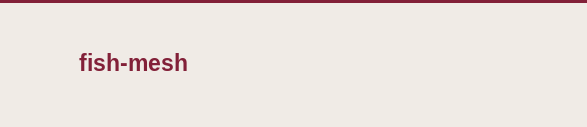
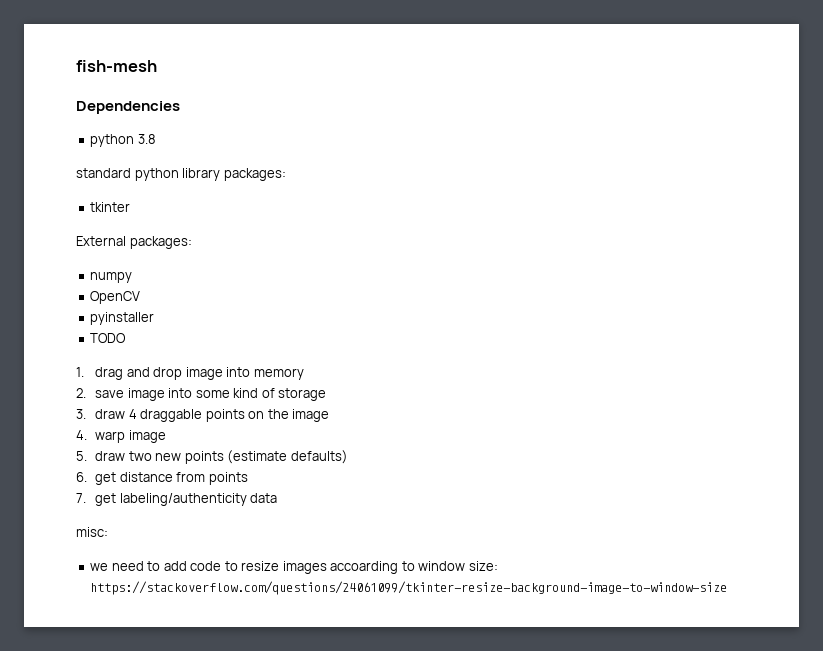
(188, 62) none -> [76,101,180,114] [90,134,156,147] [76,168,286,181] [90,202,131,212] [76,236,192,249] [90,272,133,283] [90,291,141,304] [90,312,155,325] [90,333,127,343] [76,367,304,380] [76,388,327,401] [76,409,330,422] [76,430,166,443] [76,450,348,464] [76,472,248,485] [76,493,278,506] [76,527,108,537] [90,561,498,574] [90,581,728,595] // Dependencies // python 3.8 // standard python library packages: // tkinter // External packages: // numpy // OpenCV // pyinstaller // TODO // 1. drag and drop image into memory // 2. save image into some kind of storage // 3. draw 4 draggable points on the image // 4. warp image // 5. draw two new points (estimate defaults) // 6. get distance from points // 7. get labeling/authenticity data // misc: // we need to add code to resize images accoarding to window size: https://stackoverflow.com/questions/24061099/tkinter-resize-background-image-to-window-size

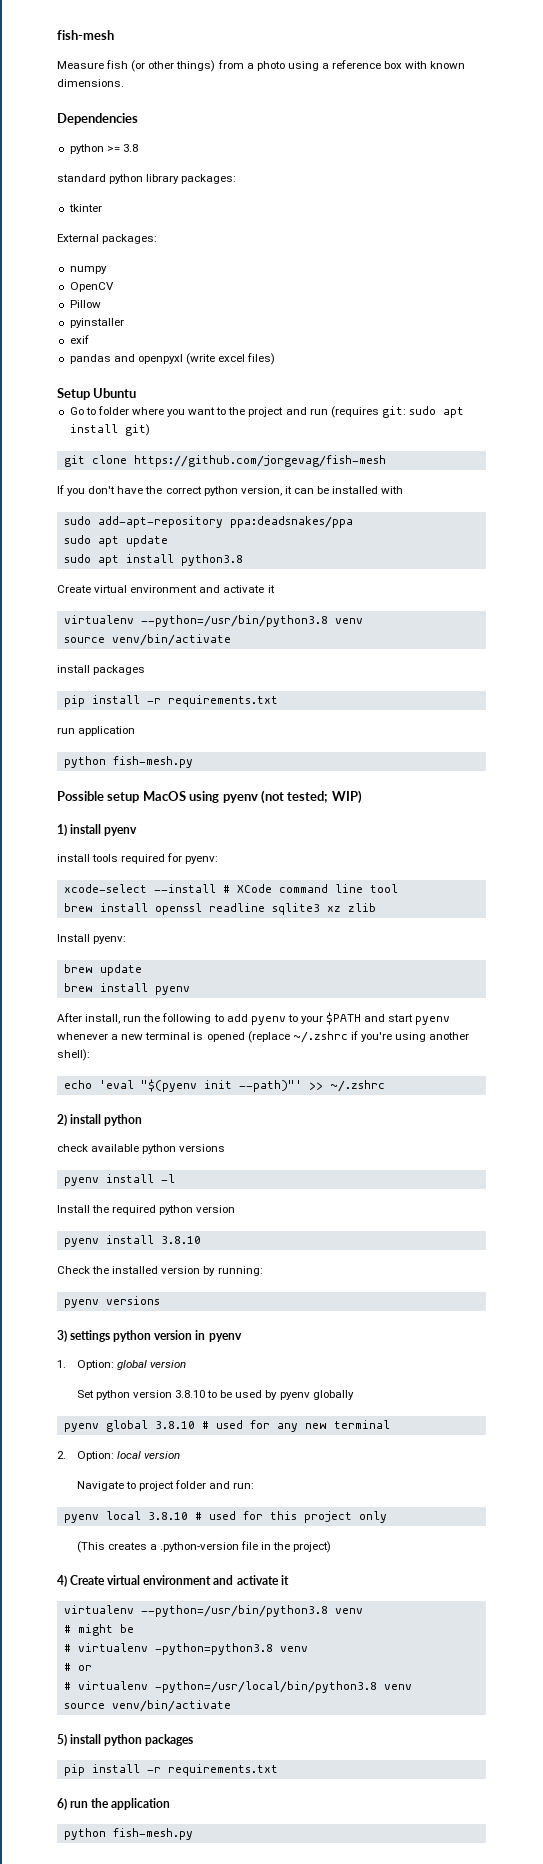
(157, 66) none -> [57,60,466,72] [57,79,124,87] // Measure fish (or other things) from a photo using a reference box with known dimensions.
(135, 140) none -> [106,146,120,152] >=
(141, 297) none -> [69,300,101,308] // Pillow
[90,333,127,343] [76,367,304,380] [76,388,327,401] [76,409,330,422] [76,430,166,443] [76,450,348,464] [76,472,248,485] [76,493,278,506] [76,527,108,537] [90,561,498,574] [90,581,728,595] TODO // 1. drag and drop image into memory // 2. save image into some kind of storage // 3. draw 4 draggable points on the image // 4. warp image // 5. draw two new points (estimate defaults) // 6. get distance from points // 7. get labeling/authenticity data // misc: // we need to add code to resize images accoarding to window size: https://stackoverflow.com/questions/24061099/tkinter-resize-background-image-to-window-size -> [69,335,89,344] [69,353,276,365] [57,388,137,400] [69,406,465,418] [69,424,150,436] [63,455,386,467] [57,485,404,496] [63,516,353,528] [63,535,168,547] [63,554,243,566] [57,585,275,593] [63,615,363,627] [63,634,231,646] [57,665,146,675] [63,695,278,707] [57,726,136,736] [63,756,193,768] [57,790,362,804] [57,824,138,836] [57,853,219,864] [63,884,398,893] [63,903,376,915] [57,934,127,944] [63,964,142,976] [63,983,190,995] [57,1012,451,1025] [57,1031,470,1043] [57,1049,90,1061] [63,1079,385,1092] [57,1114,143,1126] [57,1144,226,1154] [63,1174,175,1186] [57,1205,236,1215] [63,1235,201,1247] [57,1266,263,1276] [63,1296,160,1308] [57,1330,242,1342] [57,1360,186,1370] [76,1390,354,1400] [63,1420,390,1432] [57,1451,180,1461] [76,1480,255,1491] [63,1511,387,1523] [76,1541,332,1553] [57,1575,289,1587] [63,1605,363,1617] [63,1624,134,1636] [63,1643,308,1655] [63,1663,92,1671] [63,1681,412,1693] [63,1700,231,1712] [57,1734,194,1746] [63,1764,278,1776] [57,1798,171,1810] [63,1828,193,1840] exif // pandas and openpyxl (write excel files) // Setup Ubuntu // Go to folder where you want to the project and run (requires git: sudo apt install git) // git clone https://github.com/jorgevag/fish-mesh // If you don't have the correct python version, it can be installed with // sudo add-apt-repository ppa:deadsnakes/ppa // sudo apt update // sudo apt install python3.8 // Create virtual environment and activate it // virtualenv --python=/usr/bin/python3.8 venv // source venv/bin/activate // install packages // pip install -r requirements.txt // run application // python fish-mesh.py // Possible setup MacOS using pyenv (not tested; WIP) // 1) install pyenv // install tools required for pyenv: // xcode-select --install # XCode command line tool // brew install openssl readline sqlite3 xz zlib // Install pyenv: // brew update // brew install pyenv // After install, run the following to add pyenv to your $PATH and start pyenv whenever a new terminal is opened (replace ~/.zshrc if you're using another shell): // echo 'eval "$(pyenv init --path)"' >> ~/.zshrc // 2) install python // check available python versions // pyenv install -l // Install the required python version // pyenv install 3.8.10 // Check the installed version by running: // pyenv versions // 3) settings python version in pyenv // 1. Option: global version // Set python version 3.8.10 to be used by pyenv globally // pyenv global 3.8.10 # used for any new terminal // 2. Option: local version // Navigate to project folder and run: // pyenv local 3.8.10 # used for this project only // (This creates a .python-version file in the project) // 4) Create virtual environment and activate it // virtualenv --python=/usr/bin/python3.8 venv // # might be // # virtualenv -python=python3.8 venv // # or // # virtualenv -python=/usr/local/bin/python3.8 venv // source venv/bin/activate // 5) install python packages // pip install -r requirements.txt // 6) run the application // python fish-mesh.py

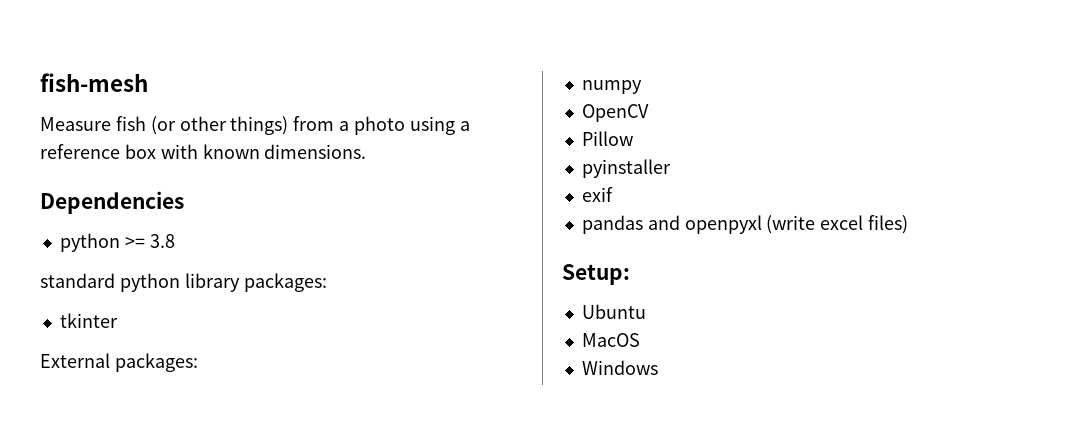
[57,388,90,400] Setup -> [562,264,630,285] Setup: //
[69,406,465,418] [69,424,150,436] [63,455,386,467] [57,485,404,496] [63,516,353,528] [63,535,168,547] [63,554,243,566] [57,585,275,593] [63,615,363,627] [63,634,231,646] [57,665,146,675] [63,695,278,707] [57,726,136,736] [63,756,193,768] [57,790,362,804] [57,824,138,836] [57,853,219,864] [63,884,398,893] [63,903,376,915] [57,934,127,944] [63,964,142,976] [63,983,190,995] [57,1012,451,1025] [57,1031,470,1043] [57,1049,90,1061] [63,1079,385,1092] [57,1114,143,1126] [57,1144,226,1154] [63,1174,175,1186] [57,1205,236,1215] [63,1235,201,1247] [57,1266,263,1276] [63,1296,160,1308] [57,1330,242,1342] [57,1360,186,1370] [76,1390,354,1400] [63,1420,390,1432] [57,1451,180,1461] [76,1480,255,1491] [63,1511,387,1523] [76,1541,332,1553] [57,1575,289,1587] [63,1605,363,1617] [63,1624,134,1636] [63,1643,308,1655] [63,1663,92,1671] [63,1681,412,1693] [63,1700,231,1712] [57,1734,194,1746] [63,1764,278,1776] [57,1798,171,1810] [63,1828,193,1840] Go to folder where you want to the project and run (requires git: sudo apt install git) // git clone https://github.com/jorgevag/fish-mesh // If you don't have the correct python version, it can be installed with // sudo add-apt-repository ppa:deadsnakes/ppa // sudo apt update // sudo apt install python3.8 // Create virtual environment and activate it // virtualenv --python=/usr/bin/python3.8 venv // source venv/bin/activate // install packages // pip install -r requirements.txt // run application // python fish-mesh.py // Possible setup MacOS using pyenv (not tested; WIP) // 1) install pyenv // install tools required for pyenv: // xcode-select --install # XCode command line tool // brew install openssl readline sqlite3 xz zlib // Install pyenv: // brew update // brew install pyenv // After install, run the following to add pyenv to your $PATH and start pyenv whenever a new terminal is opened (replace ~/.zshrc if you're using another shell): // echo 'eval "$(pyenv init --path)"' >> ~/.zshrc // 2) install python // check available python versions // pyenv install -l // Install the required python version // pyenv install 3.8.10 // Check the installed version by running: // pyenv versions // 3) settings python version in pyenv // 1. Option: global version // Set python version 3.8.10 to be used by pyenv globally // pyenv global 3.8.10 # used for any new terminal // 2. Option: local version // Navigate to project folder and run: // pyenv local 3.8.10 # used for this project only // (This creates a .python-version file in the project) // 4) Create virtual environment and activate it // virtualenv --python=/usr/bin/python3.8 venv // # might be // # virtualenv -python=python3.8 venv // # or // # virtualenv -python=/usr/local/bin/python3.8 venv // source venv/bin/activate // 5) install python packages // pip install -r requirements.txt // 6) run the application // python fish-mesh.py -> [581,333,640,347] [581,360,658,375] MacOS // Windows

